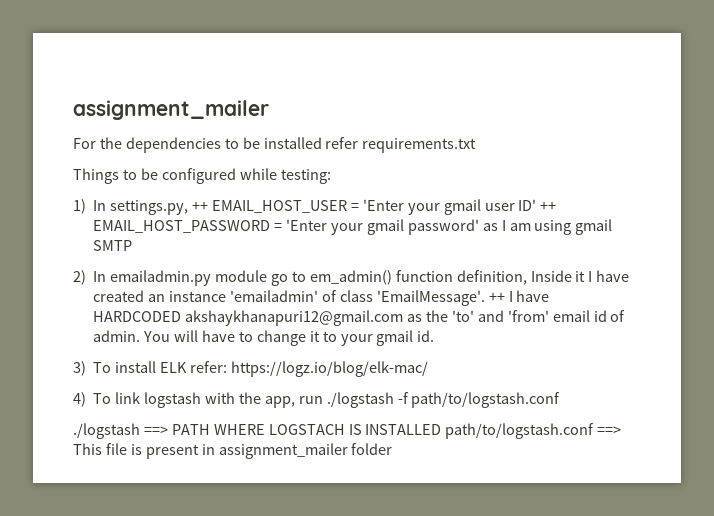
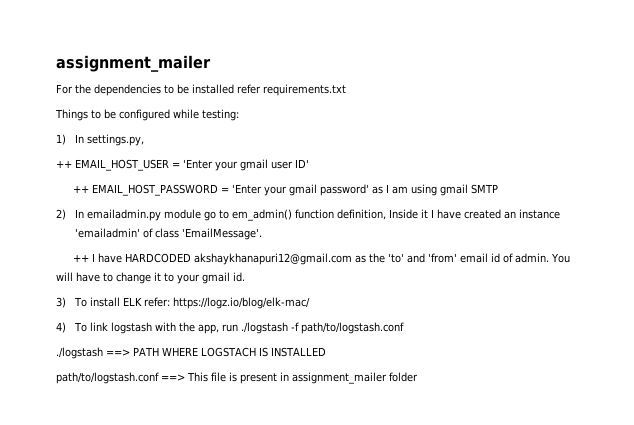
(189, 207) none -> (145, 140) //
(537, 205) none -> (309, 163) //
(485, 298) none -> (263, 234) //
(442, 429) none -> (326, 352) //

